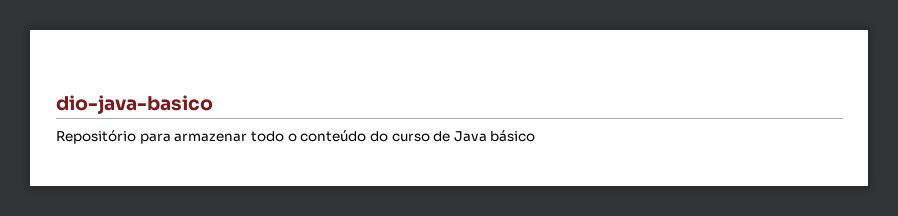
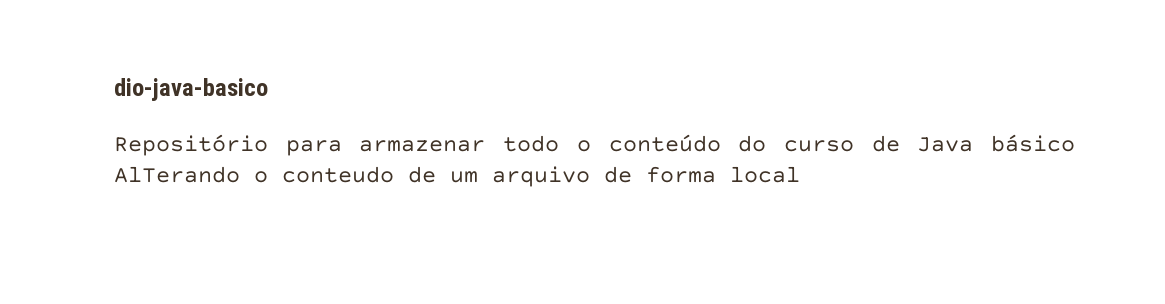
(536, 136) none -> [114,166,800,187] AlTerando o conteudo de um arquivo de forma local

